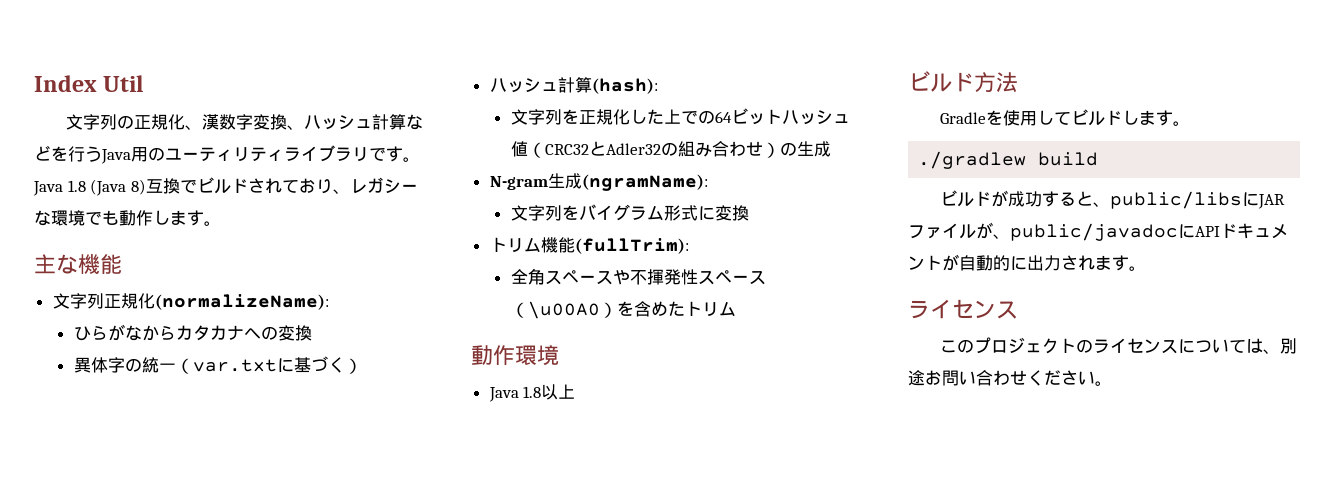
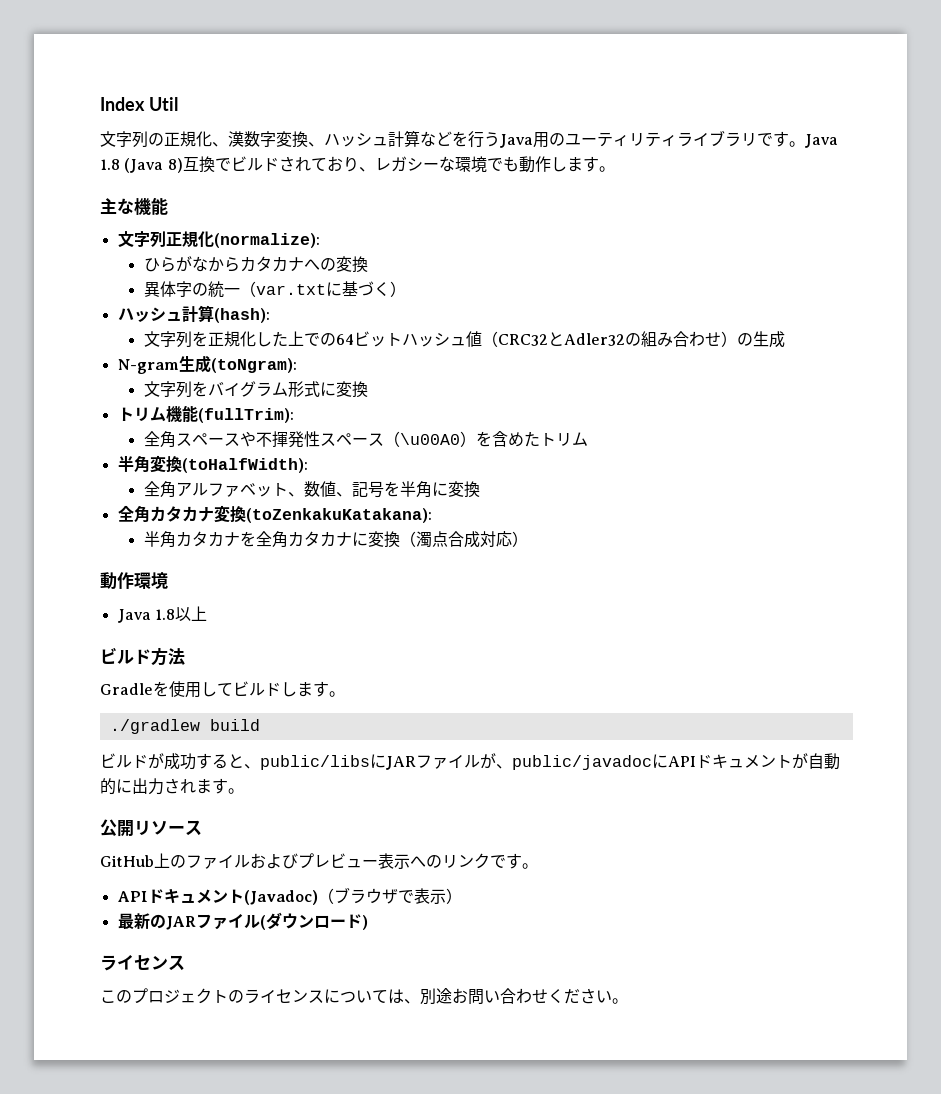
[154,294,329,310] (normalizeName): -> [213,233,320,248] (normalize):
[581,174,708,191] (ngramName): -> [210,358,297,373] (toNgram):
(736, 309) none -> [117,455,308,473] [143,481,480,498] [117,505,432,523] [143,531,528,548] // 半角変換(toHalfWidth): // 全角アルファベット、数値、記号を半角に変換 // 全角カタカナ変換(toZenkakuKatakana): // 半角カタカナを全角カタカナに変換（濁点合成対応）
(1146, 268) none -> [100,819,202,837] [100,853,538,869] [117,887,462,905] [117,912,368,930] // 公開リソース // GitHub上のファイルおよびプレビュー表示へのリンクです。 // APIドキュメント(Javadoc)（ブラウザで表示） // 最新のJARファイル(ダウンロード)

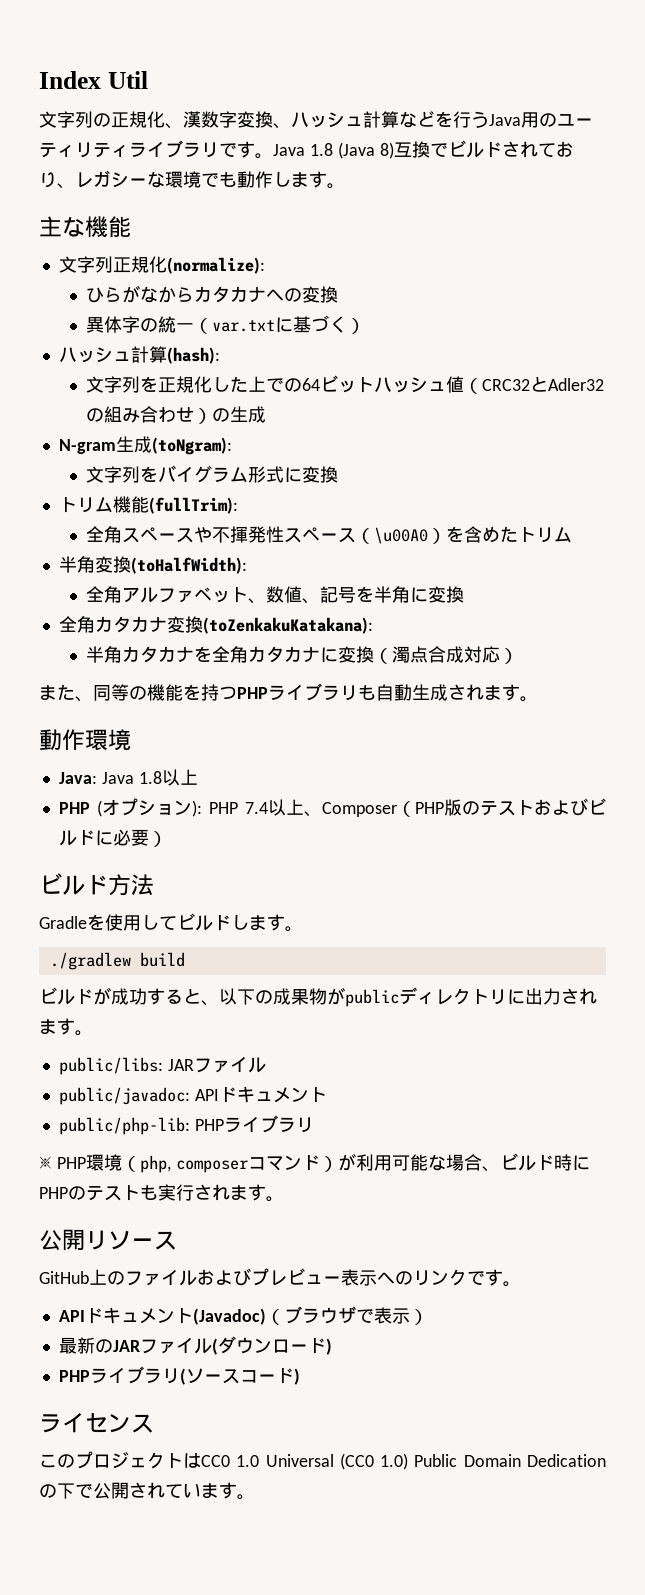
(528, 539) none -> [39,683,538,702] // また、同等の機能を持つPHPライブラリも自動生成されます。
(168, 580) none -> [58,772,97,784] Java:
(207, 613) none -> [58,798,606,817] [58,829,167,847] // PHP (オプション): PHP 7.4以上、Composer（PHP版のテストおよびビルドに必要）
[260,753,840,770] [100,778,164,795] public/libsにJARファイルが、public/javadocにAPIドキュメントが自動的に出力 -> [219,987,597,1007] [39,1018,93,1036] [58,1056,266,1075] [58,1086,327,1105] [58,1115,314,1135] [39,1153,590,1173] [39,1184,194,1201] 以下の成果物がpublicディレクトリに出力されます。 // public/libs: JARファイル // public/javadoc: APIドキュメント // public/php-lib: PHPライブラリ // ※ PHP環境（php, composerコマンド）が利用可能な場合、ビルド時にPHPのテストも実行
(368, 922) none -> [58,1366,300,1385] // PHPライブラリ(ソースコード)
[228,988,612,1005] のライセンスについては、別途お問い合わせください -> [183,1453,606,1470] [39,1482,237,1499] はCC0 1.0 Universal (CC0 1.0) Public Domain Dedicationの下で公開されています

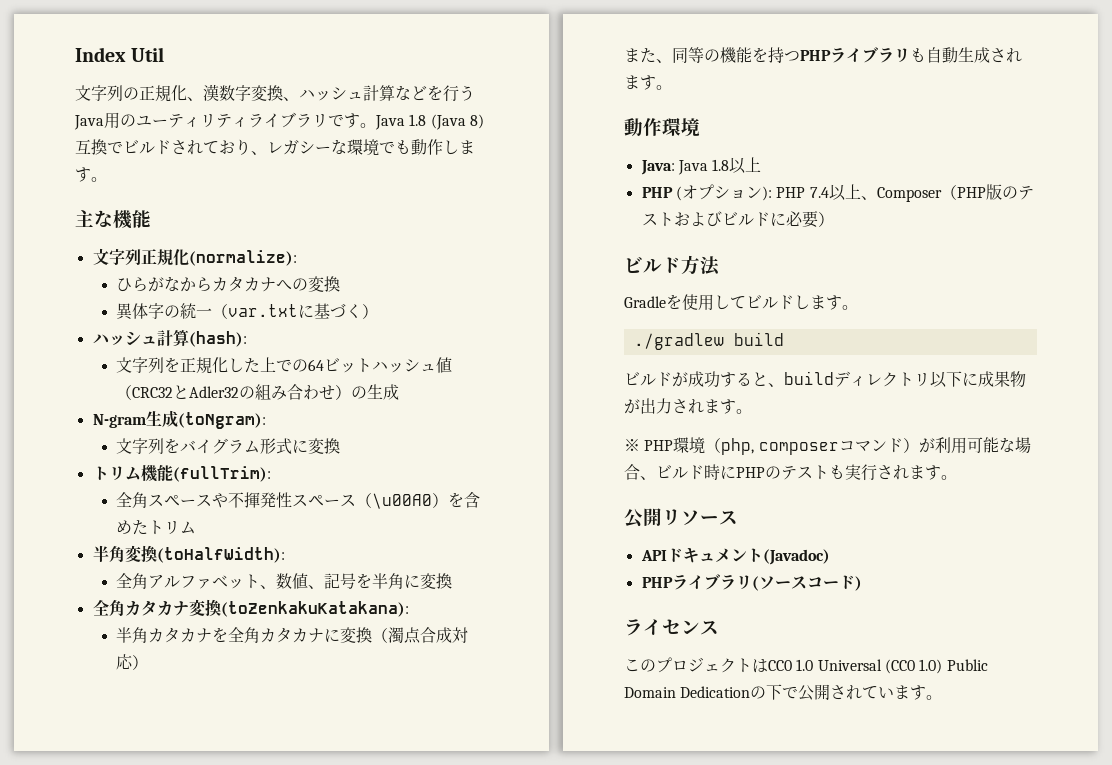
[219,987,597,1007] [39,1018,93,1036] [58,1056,266,1075] [58,1086,327,1105] [58,1115,314,1135] 以下の成果物がpublicディレクトリに出力されます。 // public/libs: JARファイル // public/javadoc: APIドキュメント // public/php-lib: PHPライブラリ -> [784,371,1026,388] [624,398,752,414] buildディレクトリ以下に成果物が出力されます。
[39,1268,521,1287] // GitHub上のファイルおよびプレビュー表示へのリンクです。 -> (738, 517) none
[265,1306,428,1325] [58,1336,332,1355] （ブラウザで表示） // 最新のJARファイル(ダウンロード) -> (830, 557) none

